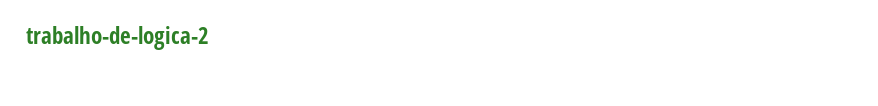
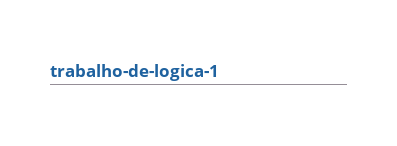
[26,26,209,50] trabalho-de-logica-2 -> [50,64,219,81] trabalho-de-logica-1

